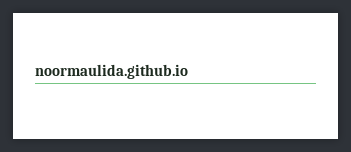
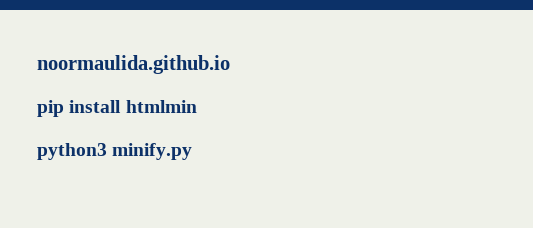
(188, 71) none -> [37,100,197,117] [37,143,193,160] // pip install htmlmin // python3 minify.py

